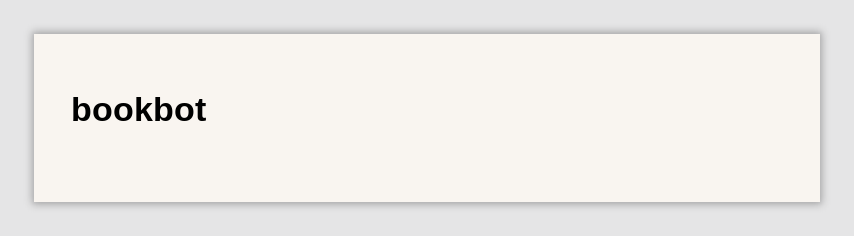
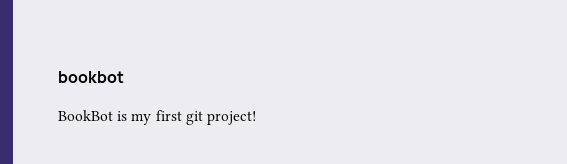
(206, 109) none -> [58,110,256,125] // BookBot is my first git project!

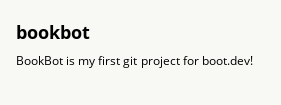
[206,111,256,125] project! -> [140,56,253,68] project for boot.dev!

